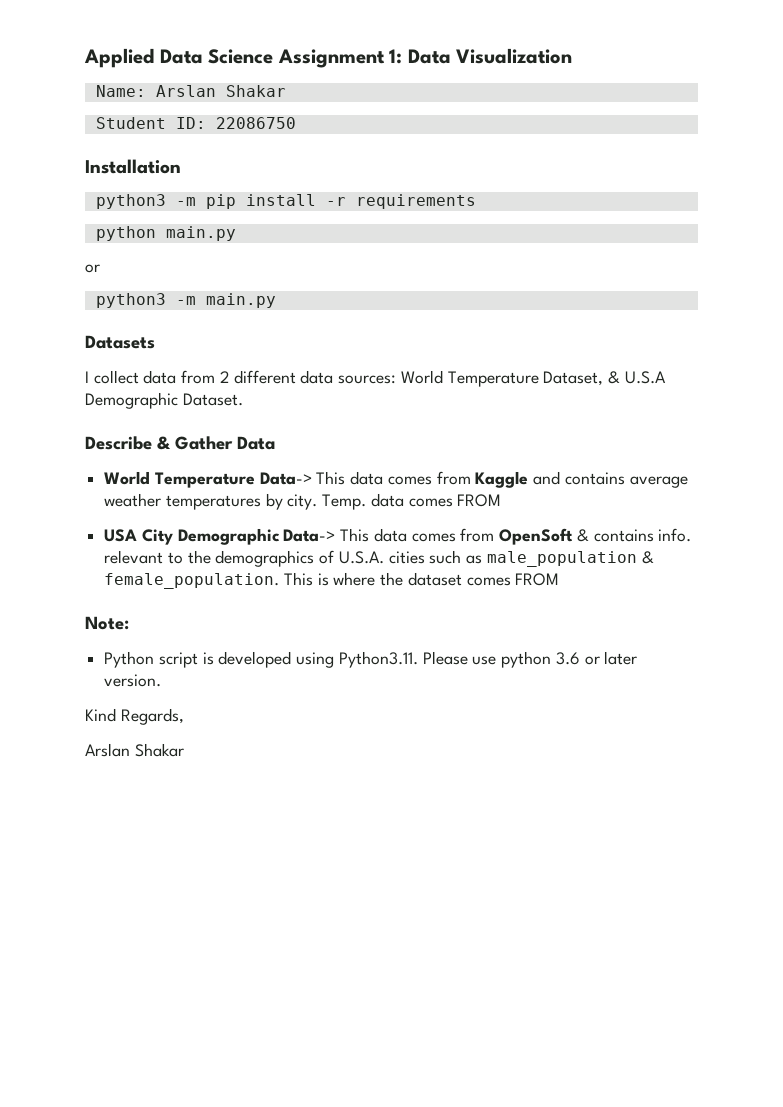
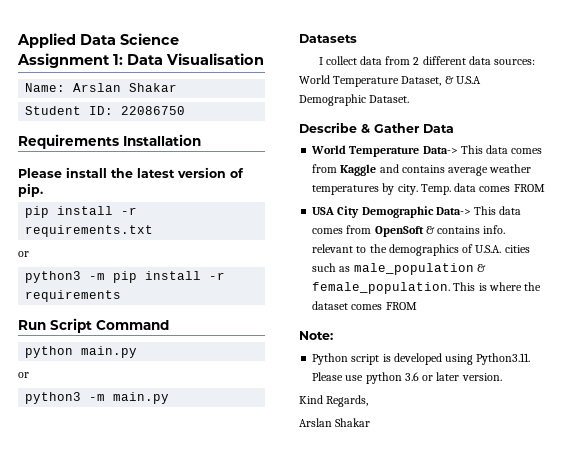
[456,48,573,64] Visualization -> [166,53,264,65] Visualisation
(296, 123) none -> [18,134,119,149] Requirements
(181, 166) none -> [18,167,244,178] [18,183,43,197] [25,206,138,218] [25,225,154,237] [18,251,29,257] // Please install the latest version of pip. // pip install -r requirements.txt // or
(476, 201) none -> [18,318,169,333] // Run Script Command

